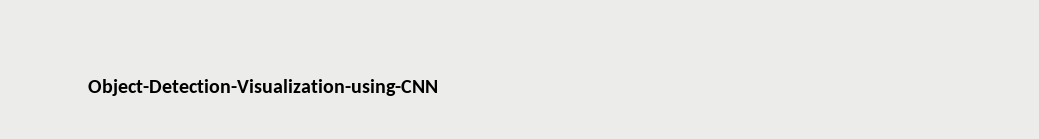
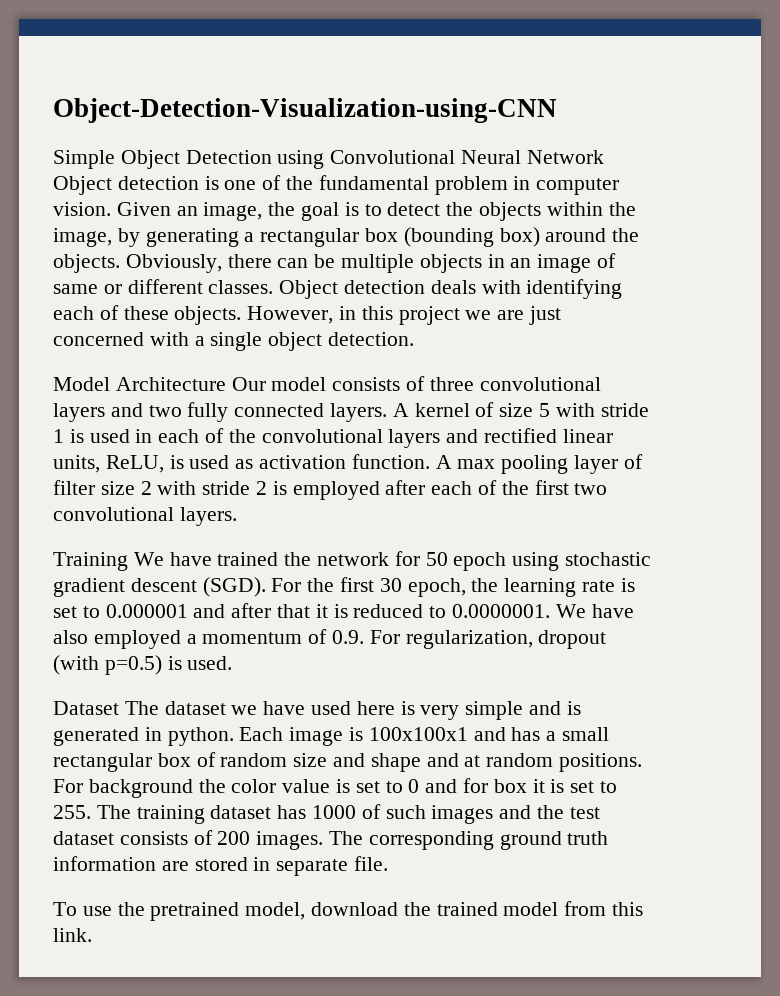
(438, 87) none -> [53,150,604,169] [53,175,620,195] [53,202,636,221] [53,227,640,247] [53,253,617,273] [53,279,623,299] [53,305,562,325] [53,332,415,351] [53,376,601,391] [53,402,649,422] [53,428,613,448] [53,454,643,474] [53,480,608,500] [53,507,237,526] [53,551,652,571] [53,577,635,597] [53,603,634,618] [53,629,607,649] [53,655,233,675] [53,701,581,720] [53,727,610,746] [53,752,643,772] [53,778,618,798] [53,804,600,824] [53,830,609,850] [53,856,389,876] [53,901,644,921] [53,928,92,942] // Simple Object Detection using Convolutional Neural Network Object detection is one of the fundamental problem in computer vision. Given an image, the goal is to detect the objects within the image, by generating a rectangular box (bounding box) around the objects. Obviously, there can be multiple objects in an image of same or different classes. Object detection deals with identifying each of these objects. However, in this project we are just concerned with a single object detection. // Model Architecture Our model consists of three convolutional layers and two fully connected layers. A kernel of size 5 with stride 1 is used in each of the convolutional layers and rectified linear units, ReLU, is used as activation function. A max pooling layer of filter size 2 with stride 2 is employed after each of the first two convolutional layers. // Training We have trained the network for 50 epoch using stochastic gradient descent (SGD). For the first 30 epoch, the learning rate is set to 0.000001 and after that it is reduced to 0.0000001. We have also employed a momentum of 0.9. For regularization, dropout (with p=0.5) is used. // Dataset The dataset we have used here is very simple and is generated in python. Each image is 100x100x1 and has a small rectangular box of random size and shape and at random positions. For background the color value is set to 0 and for box it is set to 255. The training dataset has 1000 of such images and the test dataset consists of 200 images. The corresponding ground truth information are stored in separate file. // To use the pretrained model, download the trained model from this link.

